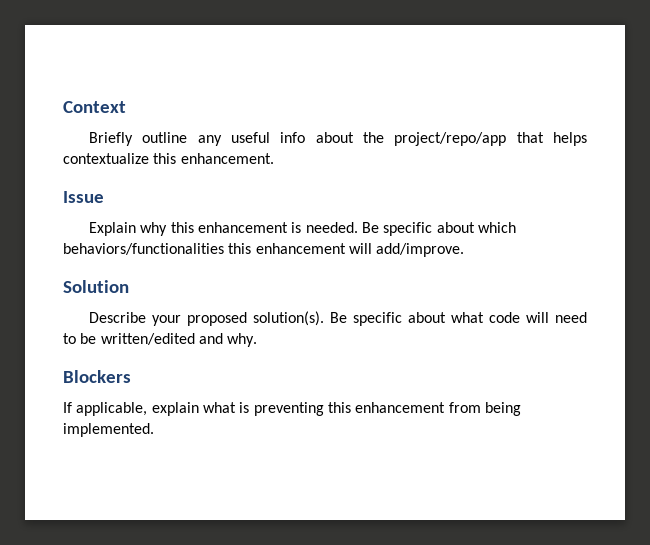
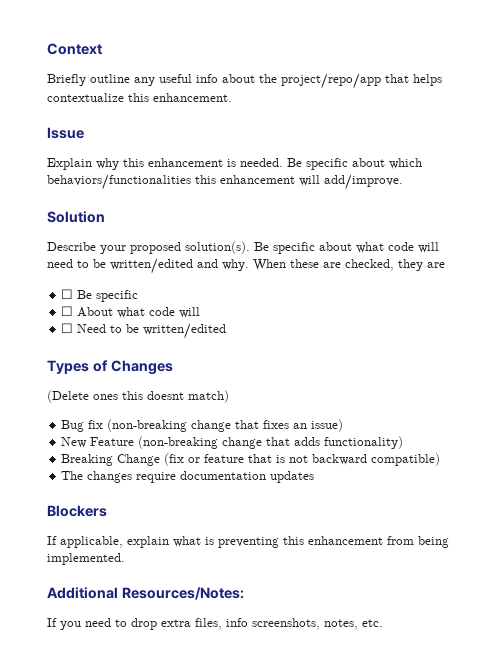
(258, 340) none -> [253,259,445,271] [61,289,139,302] [61,306,201,318] [61,323,227,339] [47,360,173,375] [47,390,229,403] [61,419,344,432] [61,436,404,449] [61,453,441,466] [61,471,315,483] When these are checked, they are // ☐ Be specific // ☐ About what code will // ☐ Need to be written/edited // Types of Changes // (Delete ones this doesnt match) // Bug fix (non-breaking change that fixes an issue) // New Feature (non-breaking change that adds functionality) // Breaking Change (fix or feature that is not backward compatible) // The changes require documentation updates
(154, 430) none -> [47,587,244,600] [47,618,383,630] // Additional Resources/Notes: // If you need to drop extra files, info screenshots, notes, etc.

